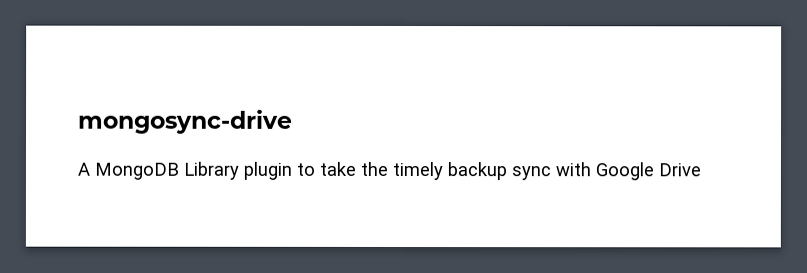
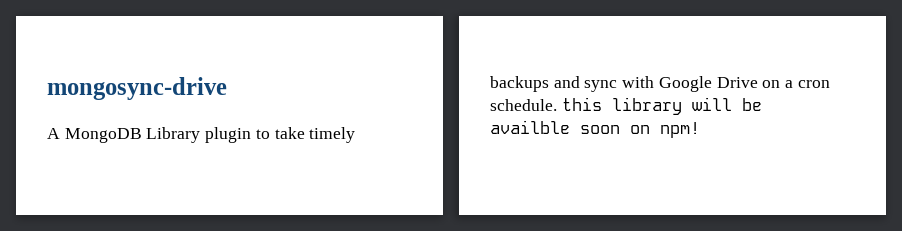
[360,161,507,181] the timely backup -> [309,127,356,143] [490,76,580,92] timely backups and
(701, 170) none -> [762,80,830,88] [490,97,762,115] [490,120,700,138] on a cron schedule. this library will be availble soon on npm!

